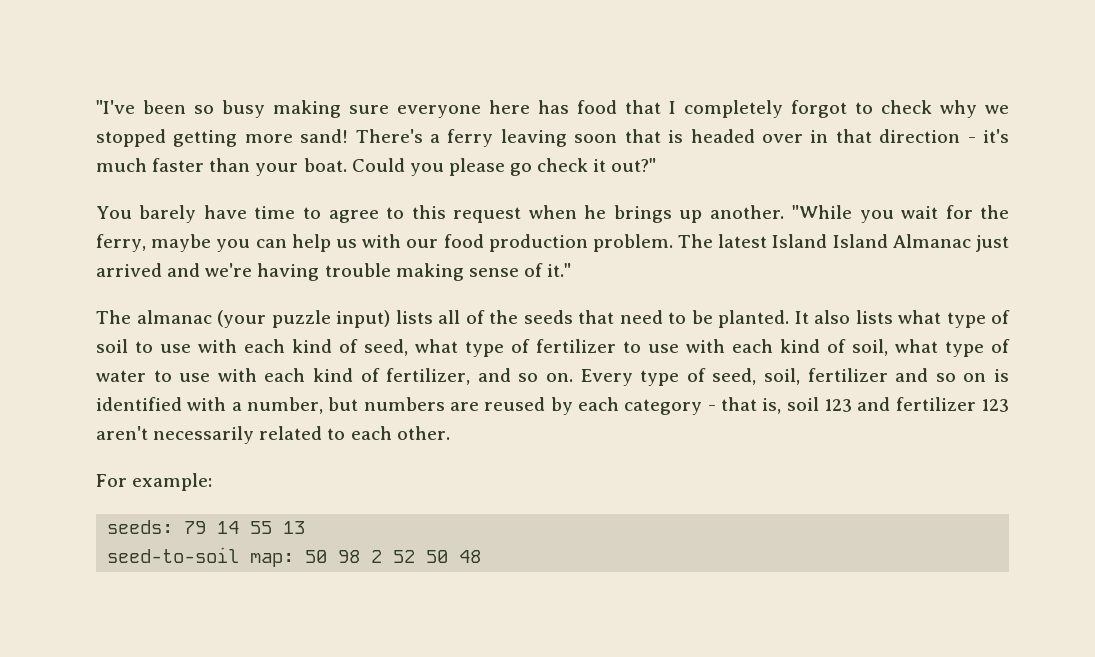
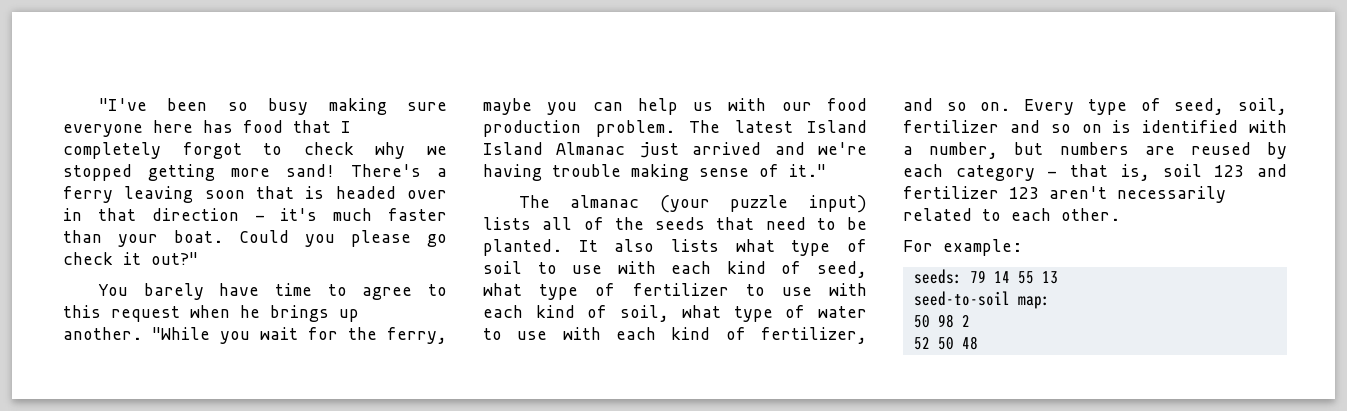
(295, 560) none -> (1050, 302) //
(383, 556) none -> (970, 321) //

